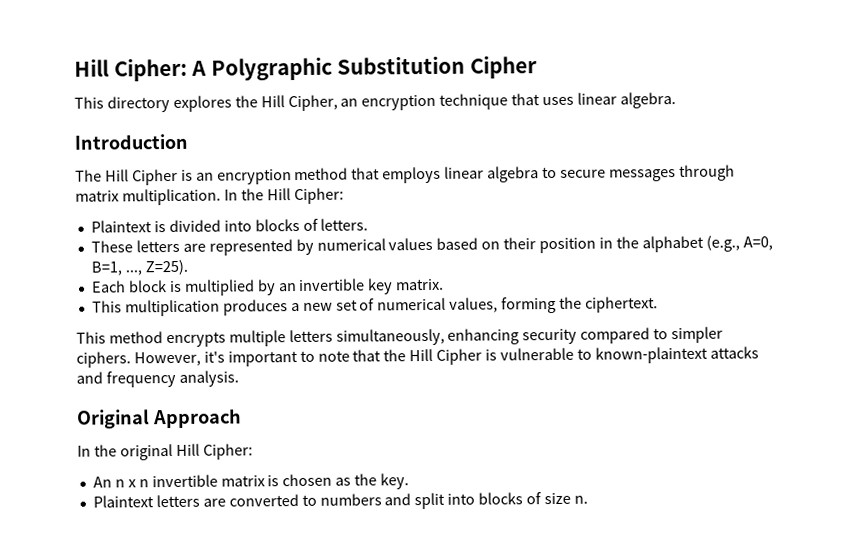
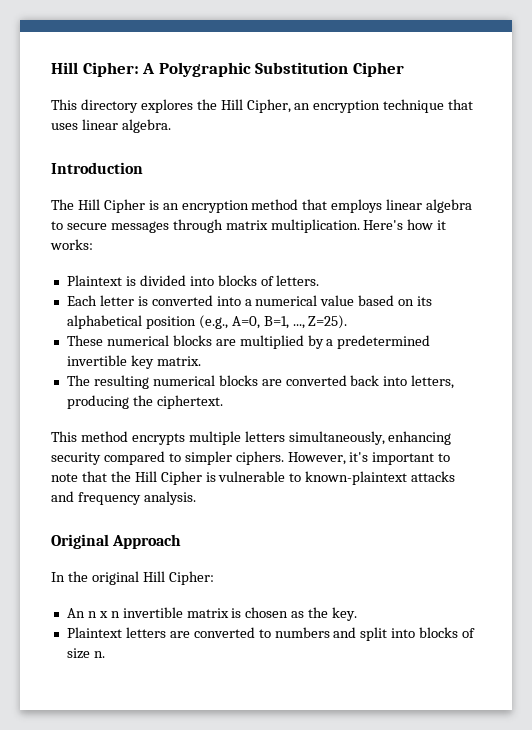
[223,187,344,205] In the Hill Cipher: -> [363,219,447,230] [50,239,93,250] Here's how it works:
[90,235,704,256] These letters are represented by numerical values based on their position in the alphabet -> [66,295,433,306] [66,315,196,329] Each letter is converted into a numerical value based on its alphabetical position
[90,278,445,296] [91,296,557,317] Each block is multiplied by an invertible key matrix. // This multiplication produces a new set of numerical values, forming -> [66,335,431,349] [66,355,201,369] [66,375,455,389] [66,395,129,409] These numerical blocks are multiplied by a predetermined invertible key matrix. // The resulting numerical blocks are converted back into letters, producing

